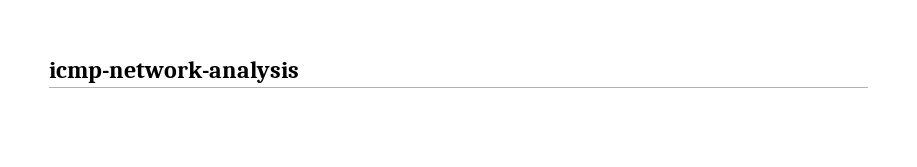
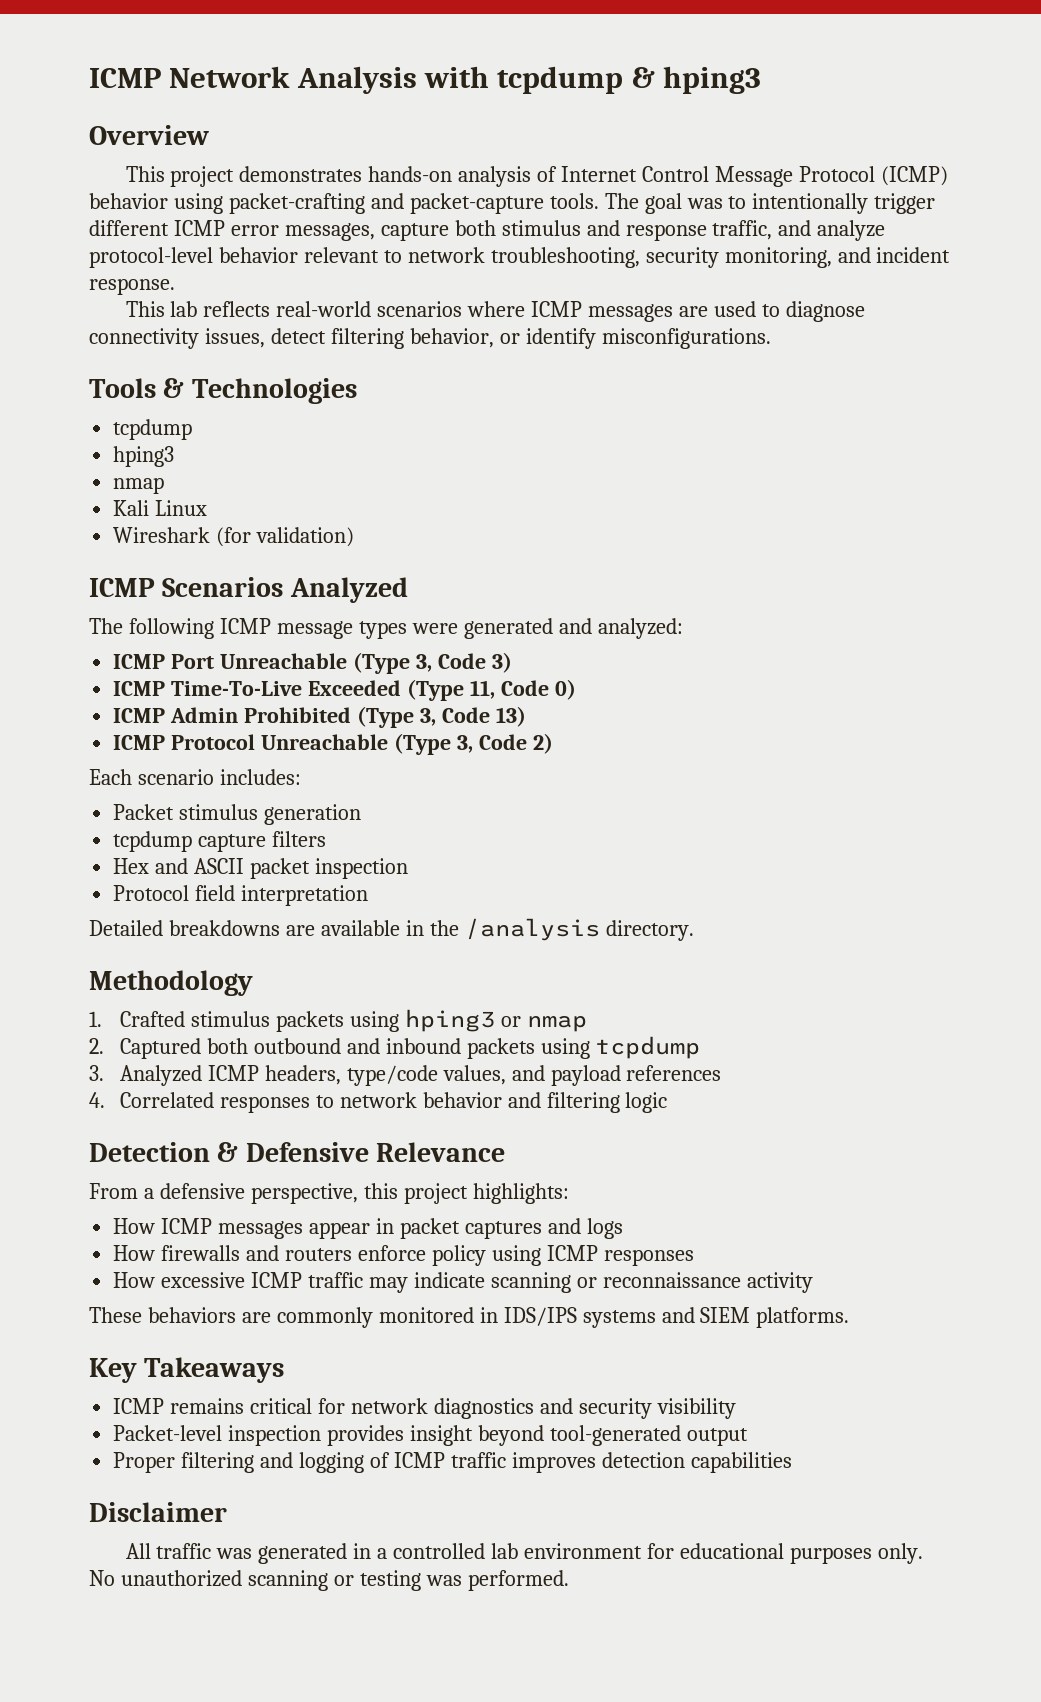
[49,61,299,83] icmp-network-analysis -> [89,66,762,94] [89,125,209,145] [125,166,948,187] [89,193,936,214] [89,220,886,241] [89,247,951,268] [89,278,175,295] [125,301,865,322] [89,328,771,349] [89,378,357,404] [113,419,193,440] [113,446,175,467] [113,477,165,494] [113,500,208,516] [113,527,355,547] [89,577,408,603] [89,618,683,639] [113,652,512,674] [113,679,576,701] [113,706,526,728] [113,733,553,755] [89,769,301,785] [113,804,362,825] [113,831,327,852] [113,858,408,879] [113,885,369,906] [89,918,694,941] [89,970,253,996] [89,1009,587,1032] [89,1036,701,1059] [89,1065,722,1086] [89,1092,668,1113] [89,1142,506,1162] [89,1183,569,1204] [113,1218,623,1239] [113,1245,694,1266] [113,1272,813,1293] [89,1307,850,1328] [89,1357,285,1383] [113,1398,736,1419] [113,1425,748,1446] [113,1452,792,1473] [89,1502,227,1522] [125,1543,923,1564] [89,1570,569,1591] ICMP Network Analysis with tcpdump & hping3 // Overview // This project demonstrates hands-on analysis of Internet Control Message Protocol (ICMP) behavior using packet-crafting and packet-capture tools. The goal was to intentionally trigger different ICMP error messages, capture both stimulus and response traffic, and analyze protocol-level behavior relevant to network troubleshooting, security monitoring, and incident response. // This lab reflects real-world scenarios where ICMP messages are used to diagnose connectivity issues, detect filtering behavior, or identify misconfigurations. // Tools & Technologies // tcpdump // hping3 // nmap // Kali Linux // Wireshark (for validation) // ICMP Scenarios Analyzed // The following ICMP message types were generated and analyzed: // ICMP Port Unreachable (Type 3, Code 3) // ICMP Time-To-Live Exceeded (Type 11, Code 0) // ICMP Admin Prohibited (Type 3, Code 13) // ICMP Protocol Unreachable (Type 3, Code 2) // Each scenario includes: // Packet stimulus generation // tcpdump capture filters // Hex and ASCII packet inspection // Protocol field interpretation // Detailed breakdowns are available in the /analysis directory. // Methodology // 1. Crafted stimulus packets using hping3 or nmap // 2. Captured both outbound and inbound packets using tcpdump // 3. Analyzed ICMP headers, type/code values, and payload references // 4. Correlated responses to network behavior and filtering logic // Detection & Defensive Relevance // From a defensive perspective, this project highlights: // How ICMP messages appear in packet captures and logs // How firewalls and routers enforce policy using ICMP responses // How excessive ICMP traffic may indicate scanning or reconnaissance activity // These behaviors are commonly monitored in IDS/IPS systems and SIEM platforms. // Key Takeaways // ICMP remains critical for network diagnostics and security visibility // Packet-level inspection provides insight beyond tool-generated output // Proper filtering and logging of ICMP traffic improves detection capabilities // Disclaimer // All traffic was generated in a controlled lab environment for educational purposes only. No unauthorized scanning or testing was performed.

